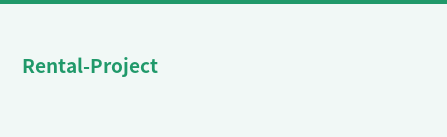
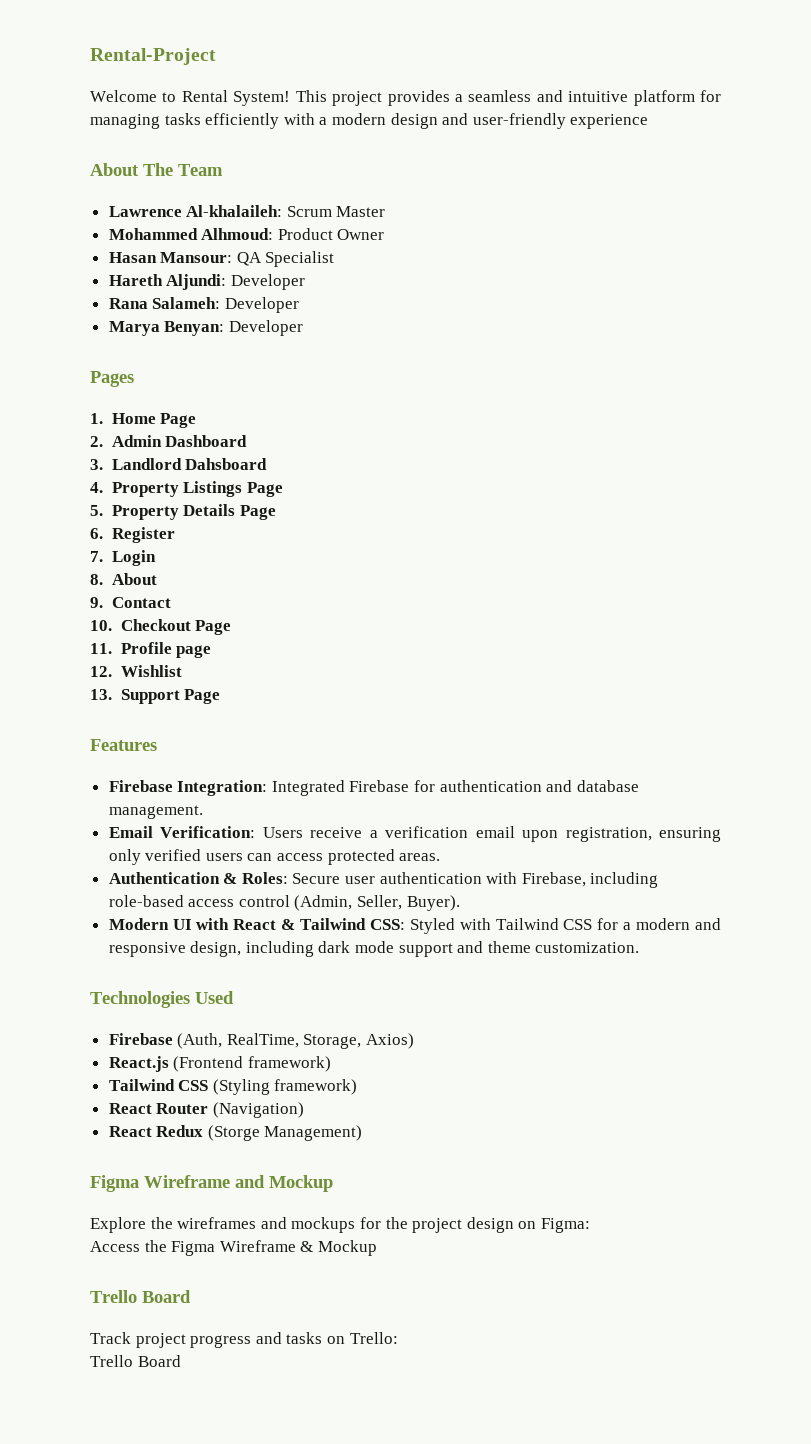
(158, 67) none -> [90,90,721,106] [90,113,649,129] [90,163,223,176] [108,205,386,217] [108,228,385,240] [108,251,335,267] [108,274,305,290] [108,297,299,313] [108,320,303,336] [90,371,134,387] [90,413,197,428] [90,435,248,447] [90,458,268,470] [90,481,283,497] [90,504,276,520] [90,527,175,543] [90,550,156,566] [90,573,157,585] [90,597,171,608] [90,619,232,635] [90,642,212,658] [90,665,182,677] [90,689,221,704] [90,739,157,751] [108,780,639,796] [108,805,203,819] [108,826,721,842] [108,849,441,865] [108,872,659,888] [108,895,460,911] [108,918,721,934] [108,941,640,957] [90,991,234,1008] [108,1033,415,1049] [108,1056,331,1072] [108,1079,358,1095] [108,1102,304,1118] [108,1125,363,1141] [90,1175,333,1192] [90,1217,590,1233] [90,1240,377,1256] [90,1290,191,1303] [90,1332,398,1348] [90,1355,181,1367] // Welcome to Rental System! This project provides a seamless and intuitive platform for managing tasks efficiently with a modern design and user-friendly experience // About The Team // Lawrence Al-khalaileh: Scrum Master // Mohammed Alhmoud: Product Owner // Hasan Mansour: QA Specialist // Hareth Aljundi: Developer // Rana Salameh: Developer // Marya Benyan: Developer // Pages // 1. Home Page // 2. Admin Dashboard // 3. Landlord Dahsboard // 4. Property Listings Page // 5. Property Details Page // 6. Register // 7. Login // 8. About // 9. Contact // 10. Checkout Page // 11. Profile page // 12. Wishlist // 13. Support Page // Features // Firebase Integration: Integrated Firebase for authentication and database management. // Email Verification: Users receive a verification email upon registration, ensuring only verified users can access protected areas. // Authentication & Roles: Secure user authentication with Firebase, including role-based access control (Admin, Seller, Buyer). // Modern UI with React & Tailwind CSS: Styled with Tailwind CSS for a modern and responsive design, including dark mode support and theme customization. // Technologies Used // Firebase (Auth, RealTime, Storage, Axios) // React.js (Frontend framework) // Tailwind CSS (Styling framework) // React Router (Navigation) // React Redux (Storge Management) // Figma Wireframe and Mockup // Explore the wireframes and mockups for the project design on Figma: // Access the Figma Wireframe & Mockup // Trello Board // Track project progress and tasks on Trello: // Trello Board

